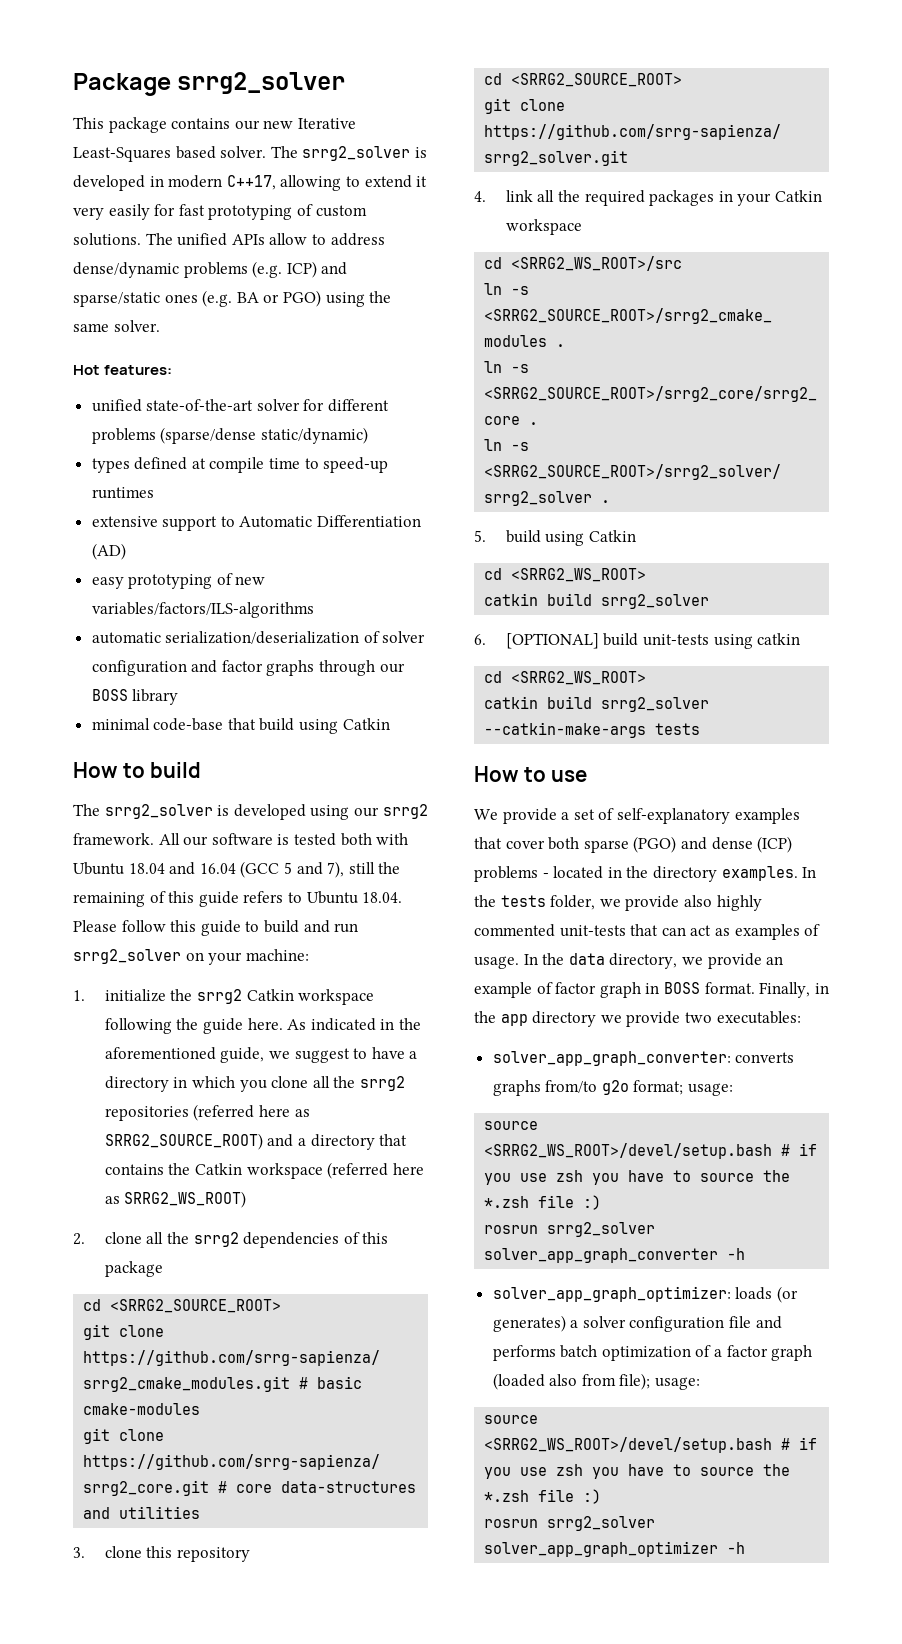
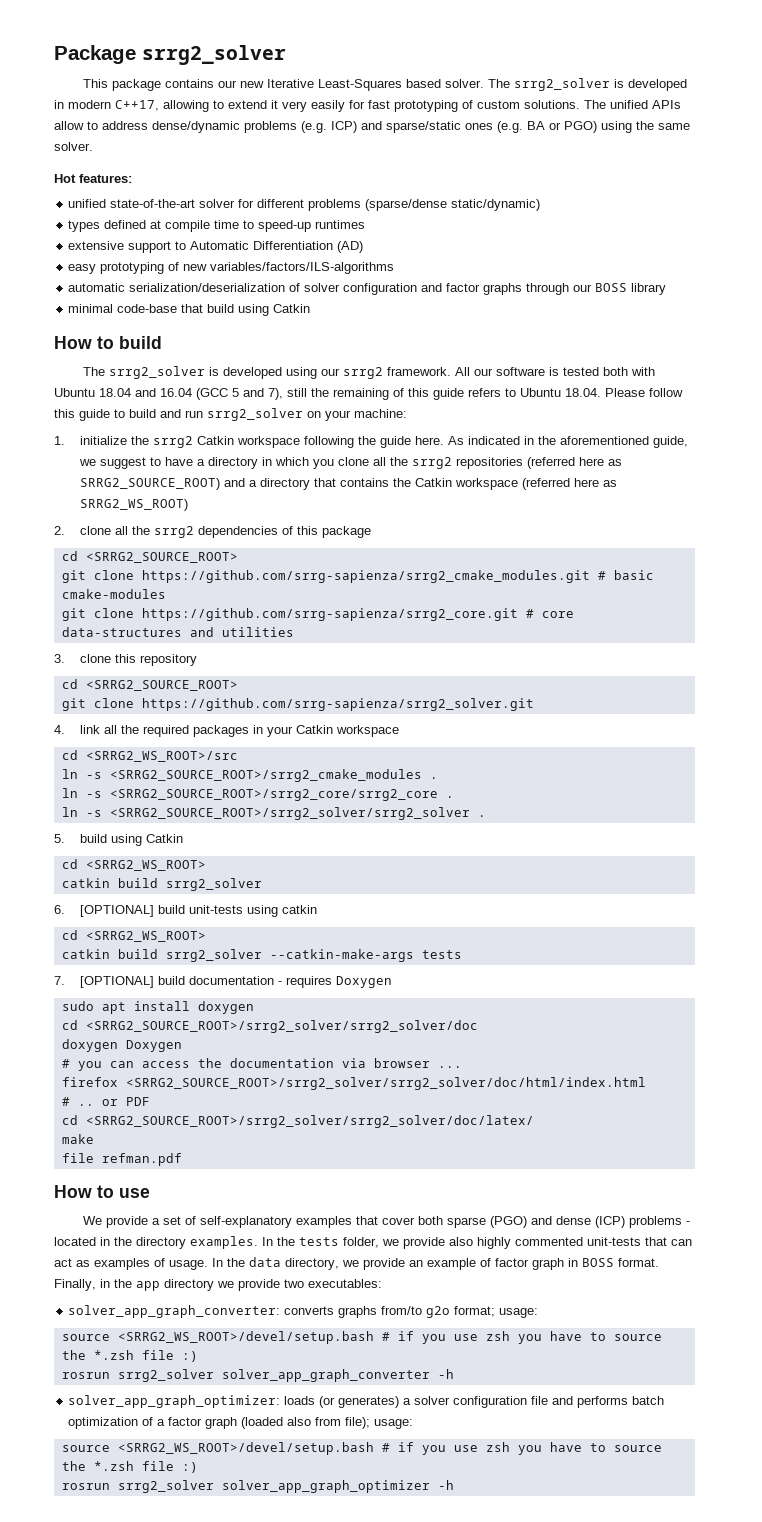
(701, 729) none -> [54,976,392,988] [61,1001,254,1014] [61,1020,478,1033] [61,1039,182,1052] [61,1058,462,1071] [61,1077,646,1090] [61,1097,150,1106] [61,1115,534,1128] [61,1134,94,1144] [61,1153,182,1166] // 7. [OPTIONAL] build documentation - requires Doxygen // sudo apt install doxygen // cd <SRRG2_SOURCE_ROOT>/srrg2_solver/srrg2_solver/doc // doxygen Doxygen // # you can access the documentation via browser ... // firefox <SRRG2_SOURCE_ROOT>/srrg2_solver/srrg2_solver/doc/html/index.html // # .. or PDF // cd <SRRG2_SOURCE_ROOT>/srrg2_solver/srrg2_solver/doc/latex/ // make // file refman.pdf

